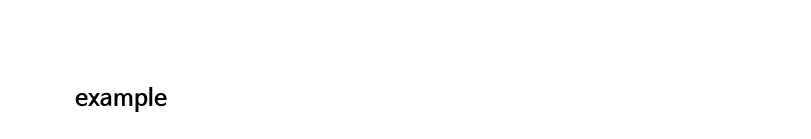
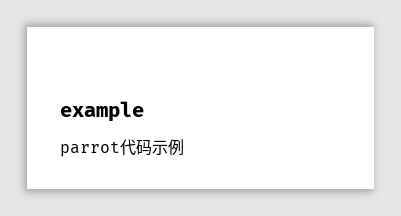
(167, 99) none -> [60,139,184,157] // parrot代码示例

